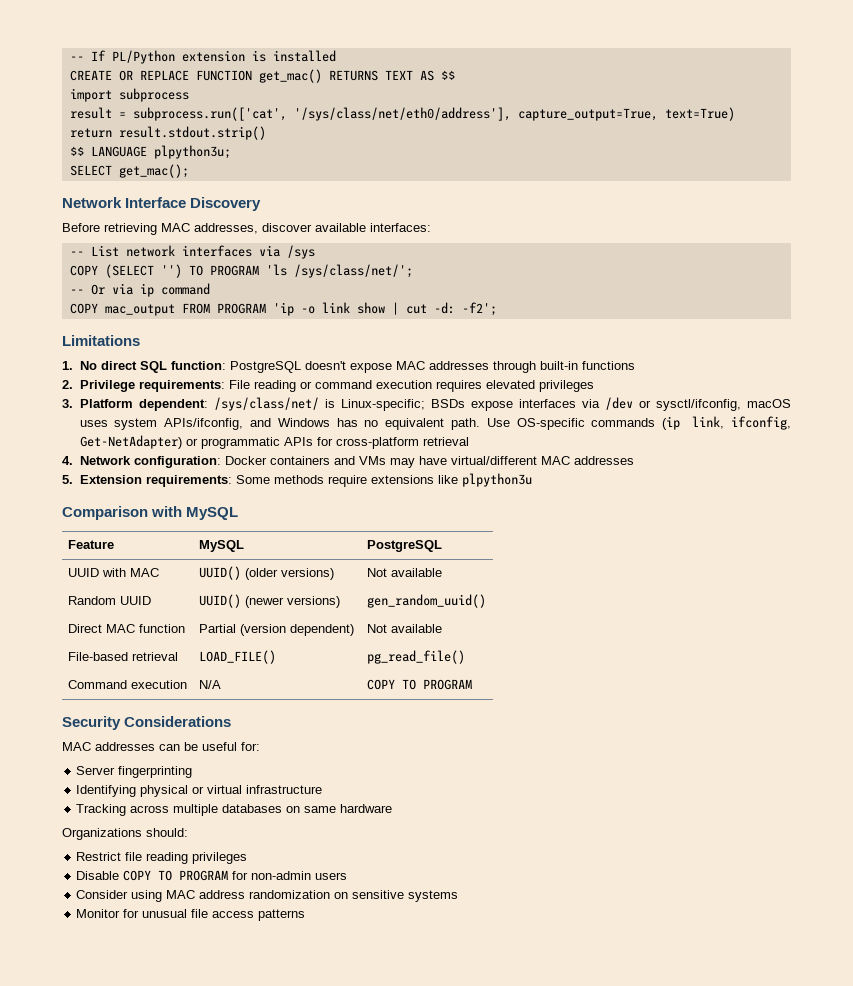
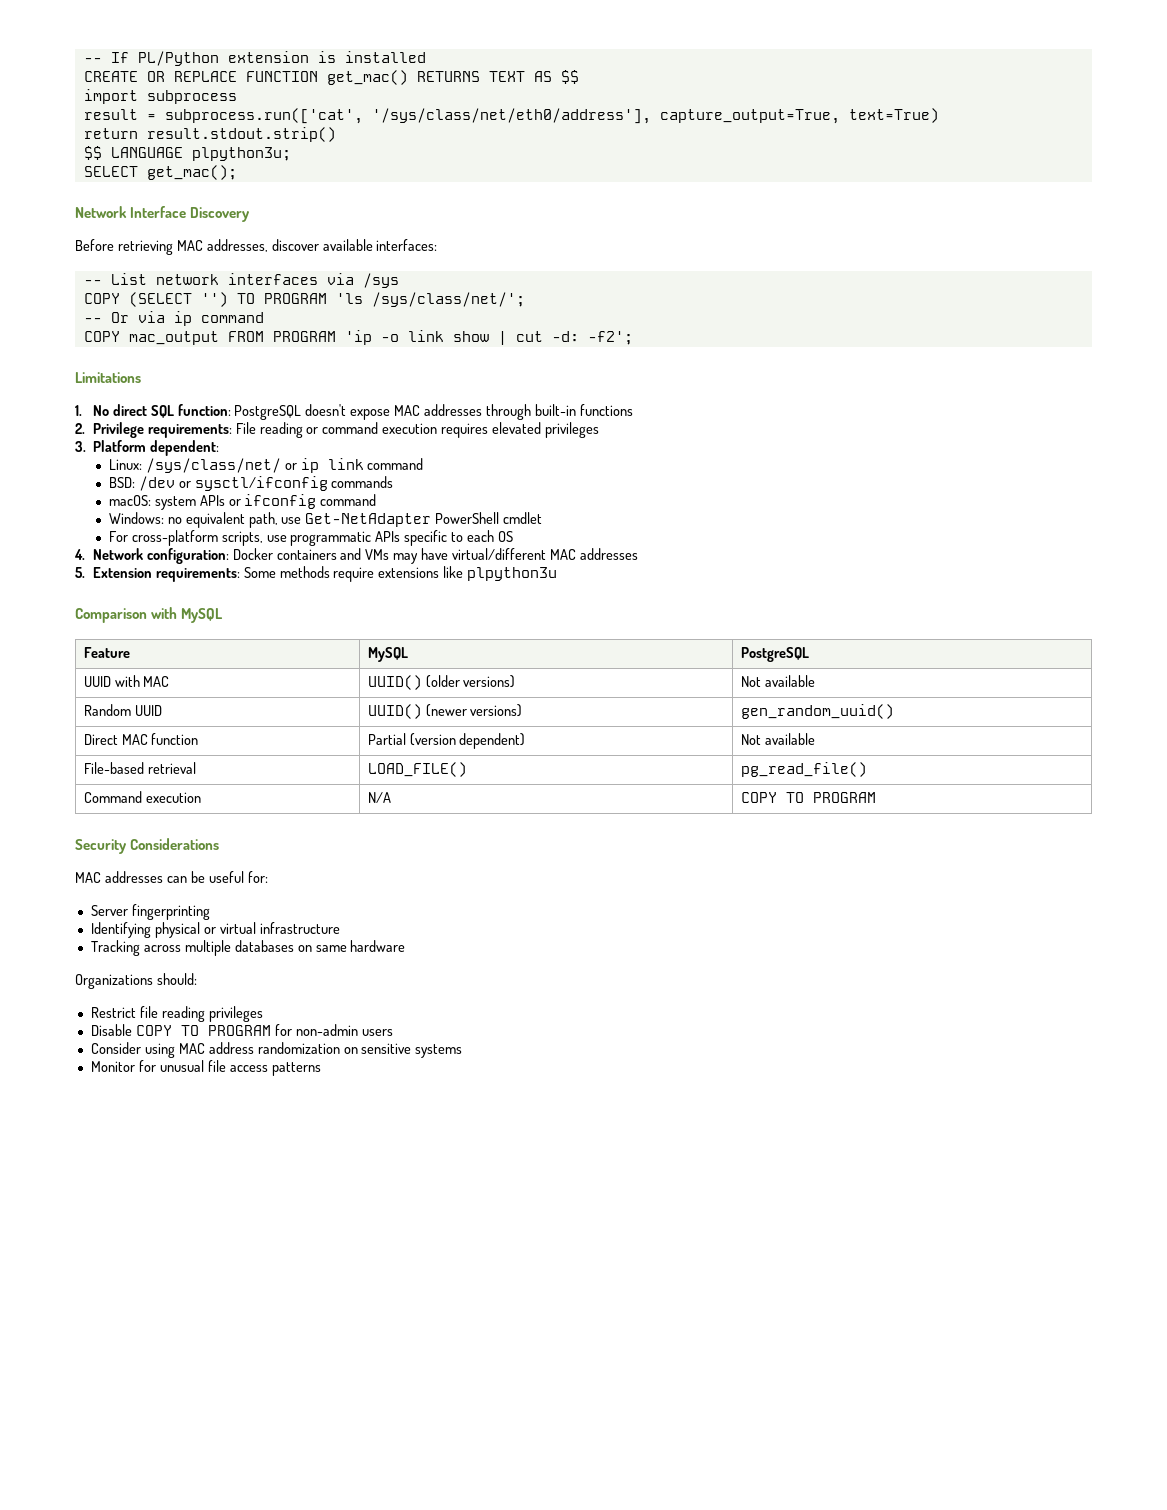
[213,397,791,411] [79,416,792,430] [79,435,469,449] /sys/class/net/ is Linux-specific; BSDs expose interfaces via /dev or sysctl/ifconfig, macOS uses system APIs/ifconfig, and Windows has no equivalent path. Use OS-specific commands (ip link, ifconfig, Get-NetAdapter) or programmatic APIs for cross-platform retrieval -> [108,458,424,473] [108,476,394,491] [108,494,377,510] [108,512,543,528] [108,530,513,546] // Linux: /sys/class/net/ or ip link command // BSD: /dev or sysctl/ifconfig commands // macOS: system APIs or ifconfig command // Windows: no equivalent path, use Get-NetAdapter PowerShell cmdlet // For cross-platform scripts, use programmatic APIs specific to each OS

